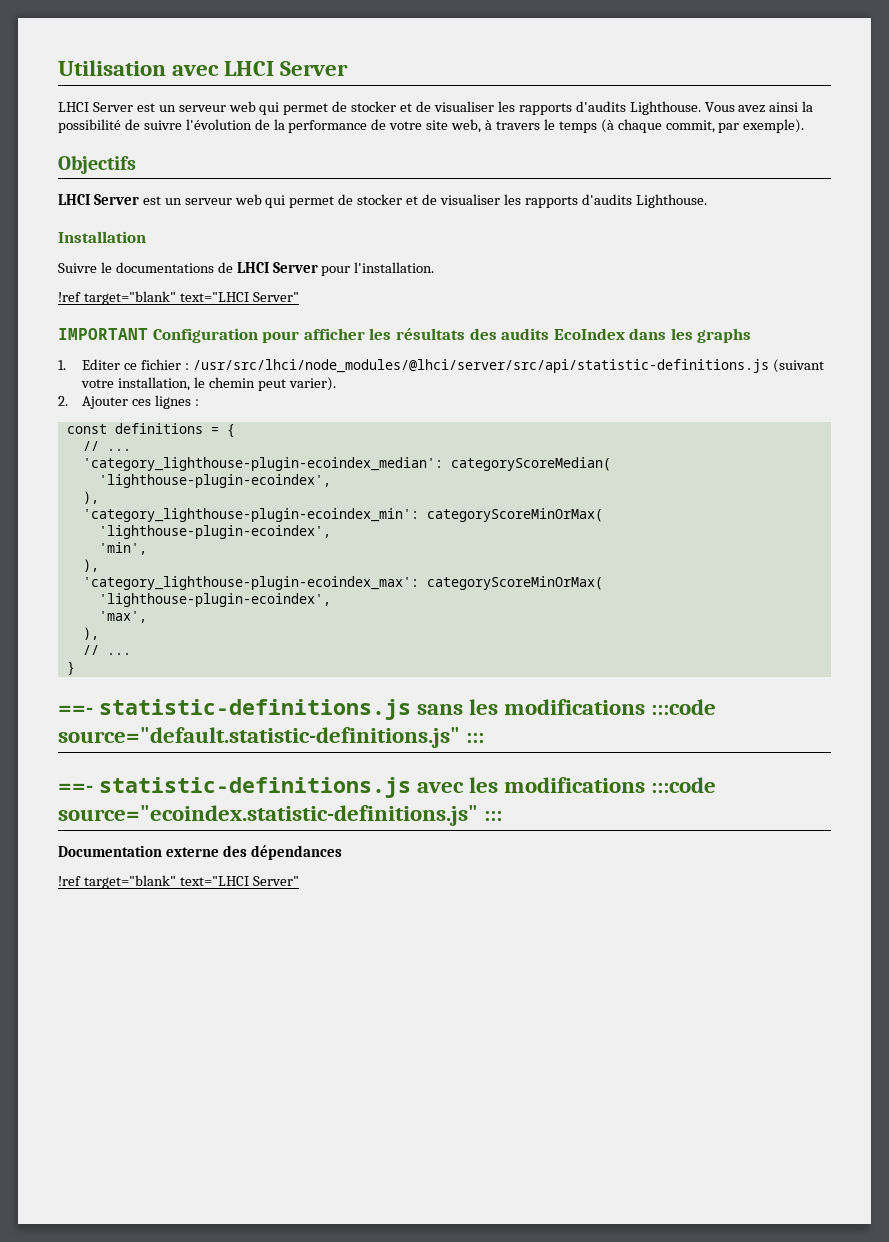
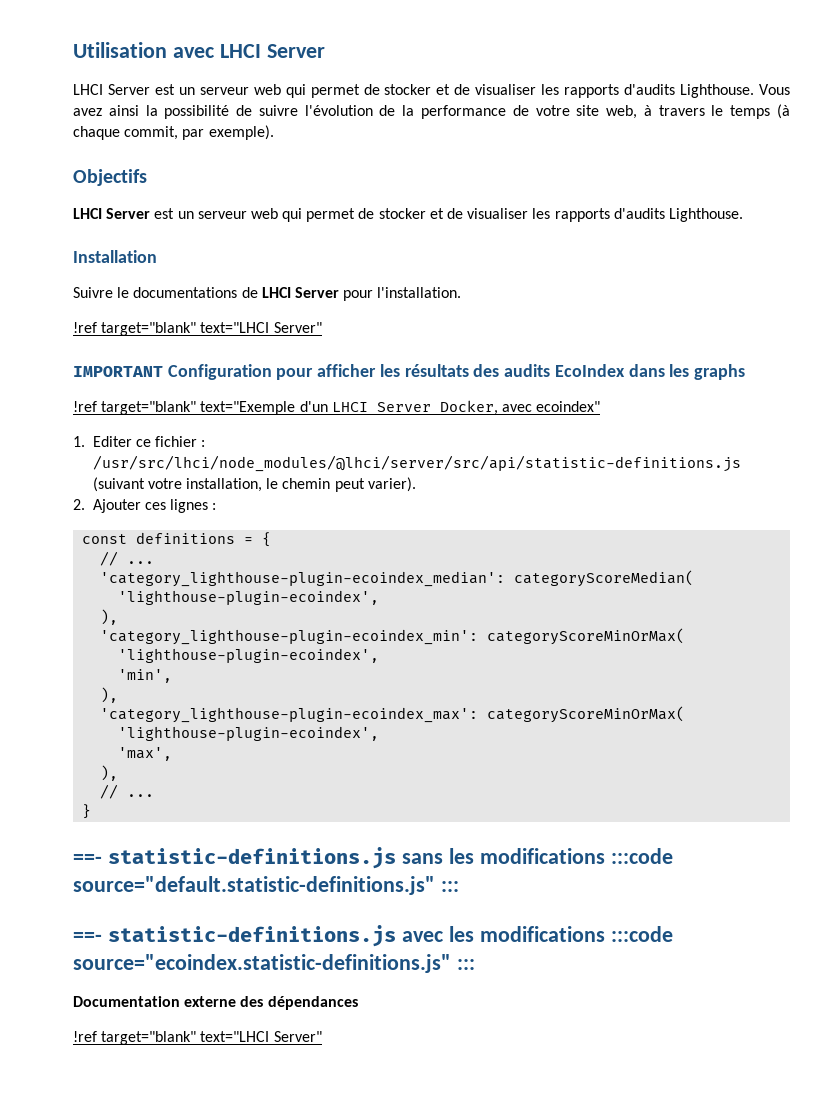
(752, 335) none -> [73,400,601,415] // !ref target="blank" text="Exemple d'un LHCI Server Docker, avec ecoindex"

